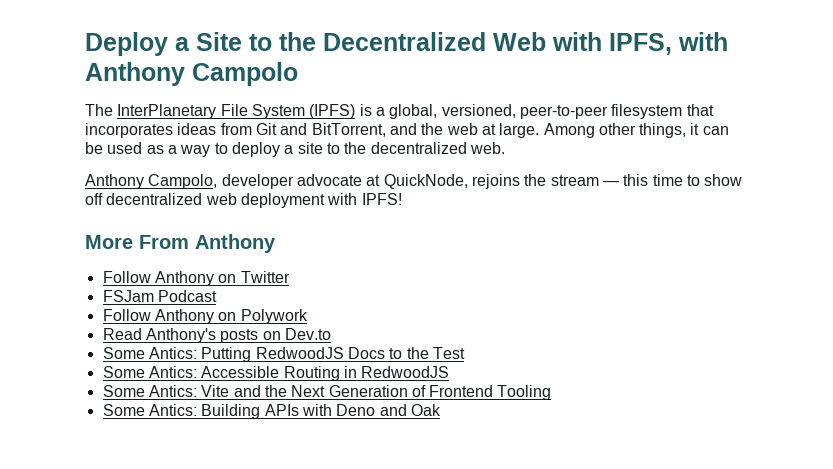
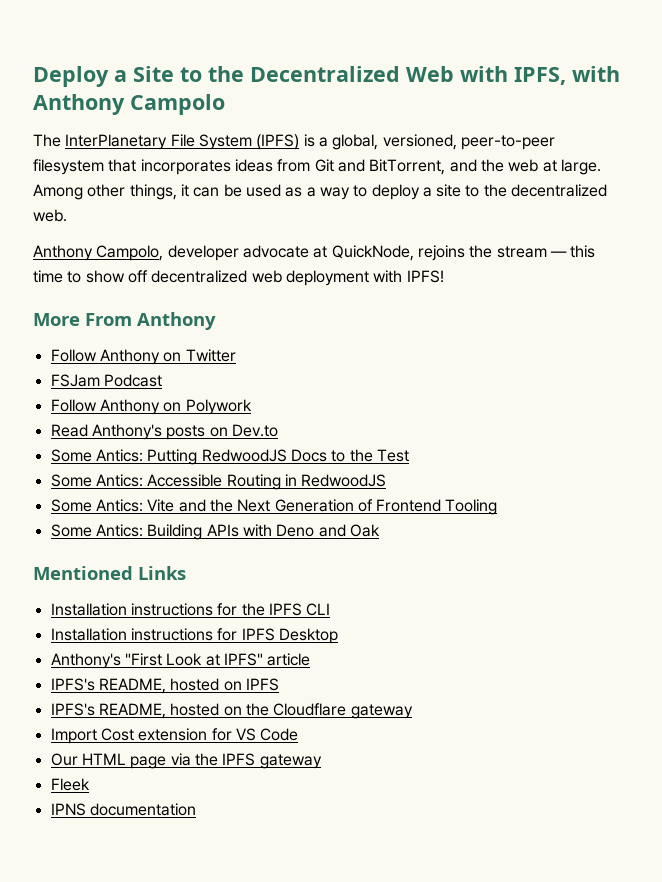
(441, 410) none -> [33,566,186,580] [50,603,331,616] [50,628,338,644] [50,653,311,669] [50,678,279,694] [50,703,413,719] [50,728,299,744] [50,753,322,769] [50,778,90,791] [50,803,196,816] // Mentioned Links // Installation instructions for the IPFS CLI // Installation instructions for IPFS Desktop // Anthony's "First Look at IPFS" article // IPFS's README, hosted on IPFS // IPFS's README, hosted on the Cloudflare gateway // Import Cost extension for VS Code // Our HTML page via the IPFS gateway // Fleek // IPNS documentation

